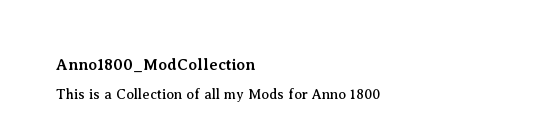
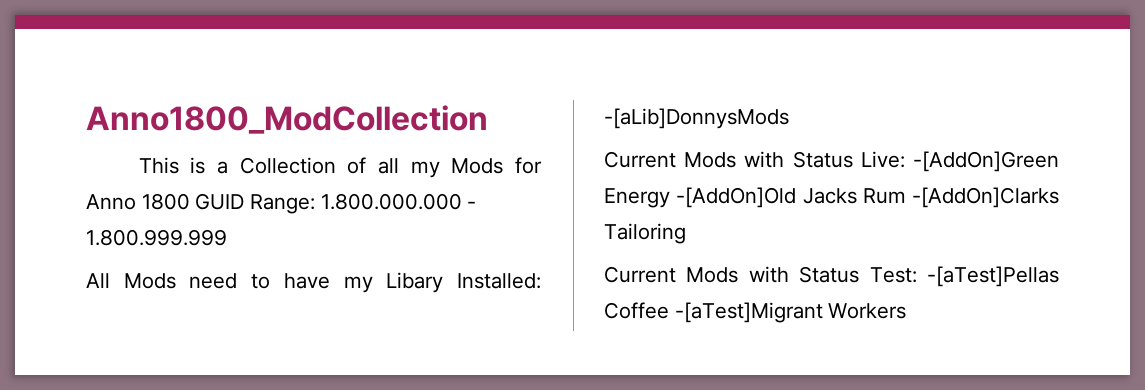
(380, 94) none -> [195,193,477,214] [86,229,227,246] [86,272,541,293] [604,108,789,129] [604,151,1059,172] [604,187,1059,208] [604,223,686,244] [604,266,1059,287] [604,302,907,323] GUID Range: 1.800.000.000 - 1.800.999.999 // All Mods need to have my Libary Installed: -[aLib]DonnysMods // Current Mods with Status Live: -[AddOn]Green Energy -[AddOn]Old Jacks Rum -[AddOn]Clarks Tailoring // Current Mods with Status Test: -[aTest]Pellas Coffee -[aTest]Migrant Workers

